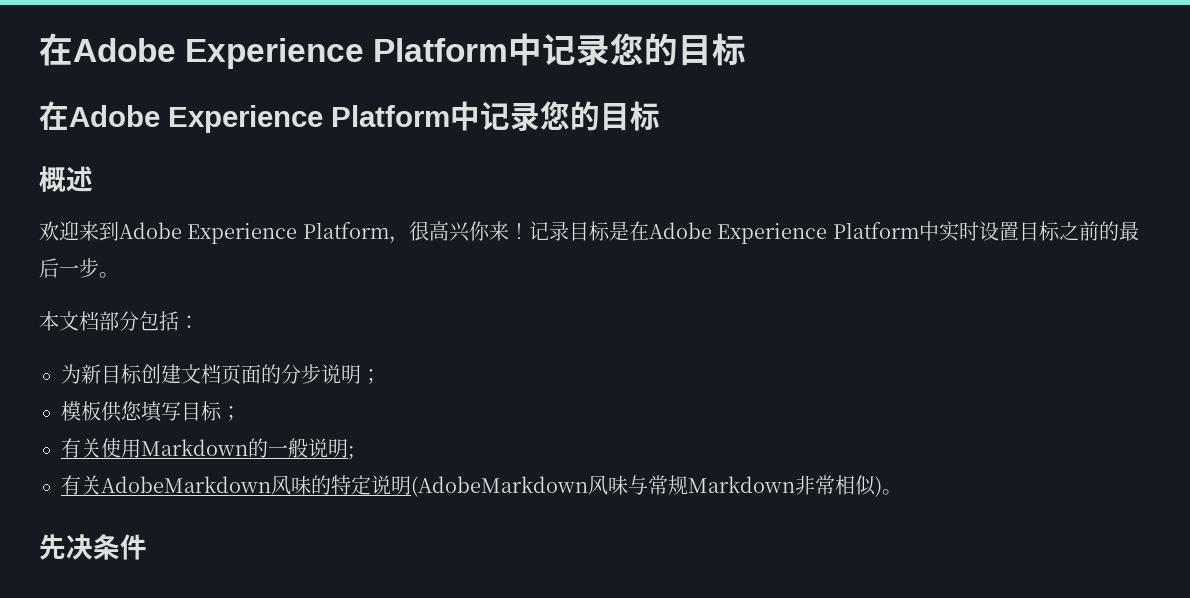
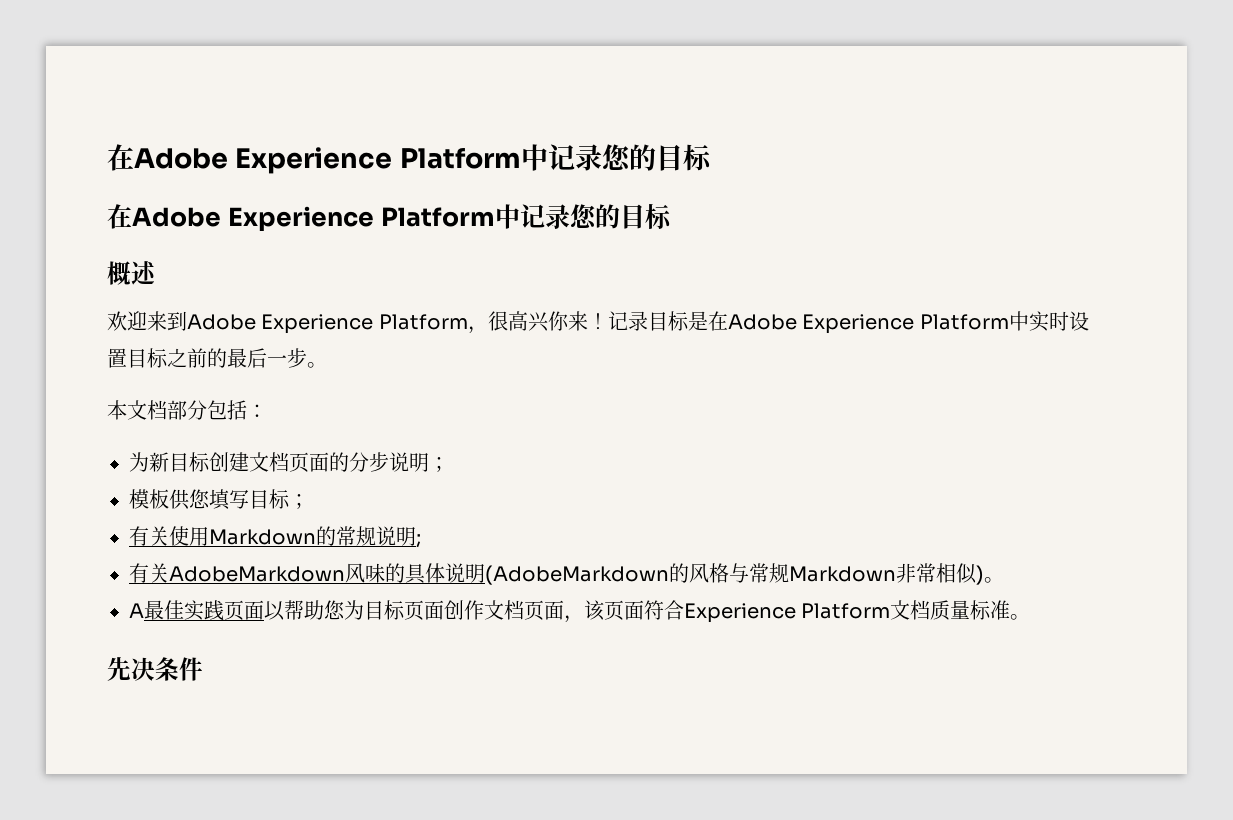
[268,438,308,458] 一般 -> [336,526,376,546] 常规
[331,475,371,495] 特定 -> [405,563,445,584] 具体
[588,475,628,495] 风味 -> [669,563,729,583] 的风格
(902, 492) none -> [129,600,1031,623] // A最佳实践页面以帮助您为目标页面创作文档页面，该页面符合Experience Platform文档质量标准。

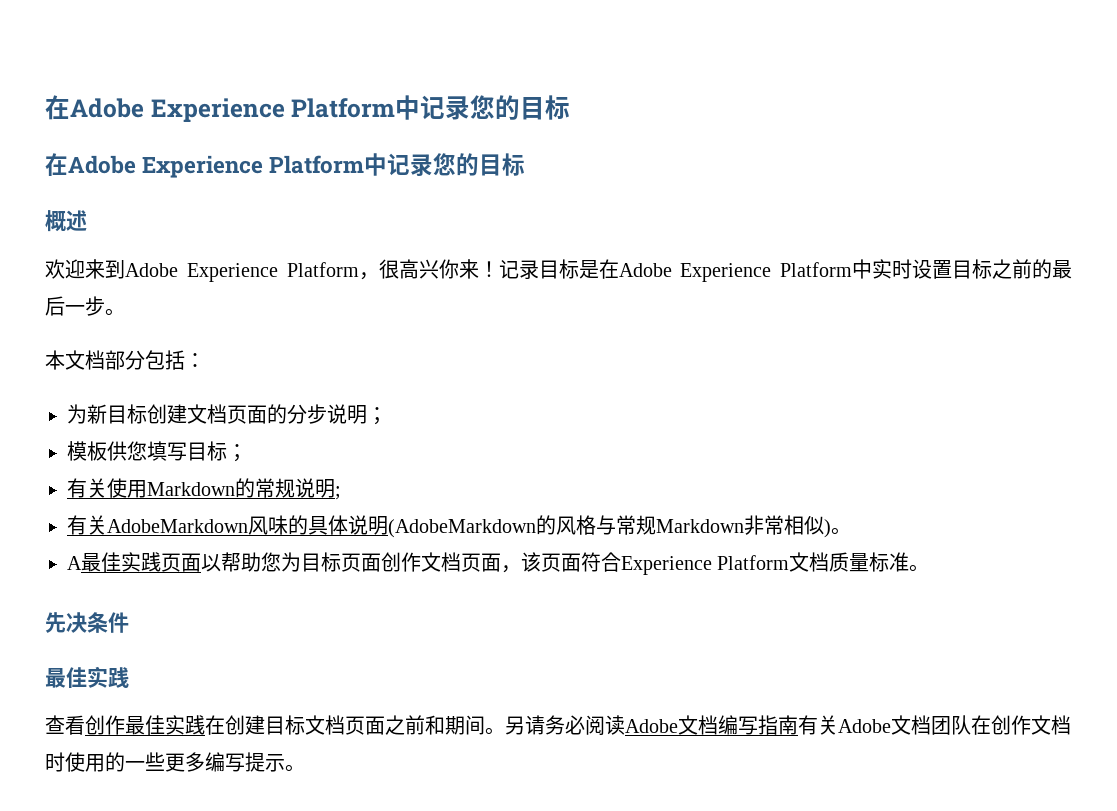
(203, 669) none -> [45,666,129,688] [45,715,1071,735] [45,752,305,772] // 最佳实践 // 查看创作最佳实践在创建目标文档页面之前和期间。另请务必阅读Adobe文档编写指南有关Adobe文档团队在创作文档时使用的一些更多编写提示。

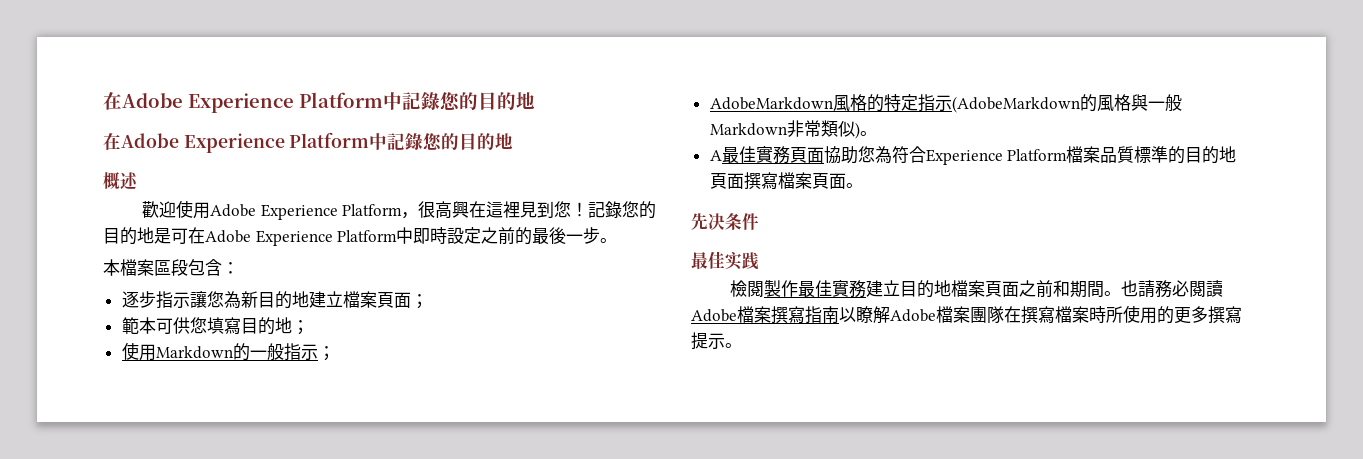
[45,95,571,122] [45,153,526,178] 在Adobe Experience Platform中记录您的目标 // 在Adobe Experience Platform中记录您的目标 -> [103,92,535,113] [103,132,514,153] 在Adobe Experience Platform中記錄您的目的地 // 在Adobe Experience Platform中記錄您的目的地
[45,259,125,279] 欢迎来到 -> [142,200,211,219] 歡迎使用
[418,259,992,282] 兴你来！记录目标是在Adobe Experience Platform中实时设置目标 -> [452,201,657,219] [103,227,482,246] 興在這裡見到您！記錄您的目的地是可在Adobe Experience Platform中即時設定
[45,296,65,316] 后 -> [549,227,567,244] 後
[65,350,205,370] [67,404,387,425] [67,441,247,462] [67,478,107,498] 文档部分包括： // 为新目标创建文档页面的分步说明； // 模板供您填写目标； // 有关 -> [120,259,239,276] [121,291,428,309] [121,317,309,335] 檔案區段包含： // 逐步指示讓您為新目的地建立檔案頁面； // 範本可供您填寫目的地； //
[255,478,341,500] [67,515,656,538] 常规说明; // 有关AdobeMarkdown风味的具体说明(AdobeMarkdown的风格与常规 -> [249,343,335,361] [709,94,1182,113] 一般指示； // AdobeMarkdown風格的特定指示(AdobeMarkdown的風格與一般
[784,515,804,535] 相 -> [820,120,838,137] 類
[121,552,910,575] 实践页面以帮助您为目标页面创作文档页面，该页面符合Experience Platform文档质量标准 -> [755,146,1237,165] [709,172,846,190] 實務頁面協助您為符合Experience Platform檔案品質標準的目的地頁面撰寫檔案頁面
[45,715,1071,735] [45,752,245,772] 查看创作最佳实践在创建目标文档页面之前和期间。另请务必阅读Adobe文档编写指南有关Adobe文档团队在创作文档时使用的一些更多编写 -> [730,280,1224,298] [691,305,1242,324] 檢閱製作最佳實務建立目的地檔案頁面之前和期間。也請務必閱讀Adobe檔案撰寫指南以瞭解Adobe檔案團隊在撰寫檔案時所使用的更多撰寫

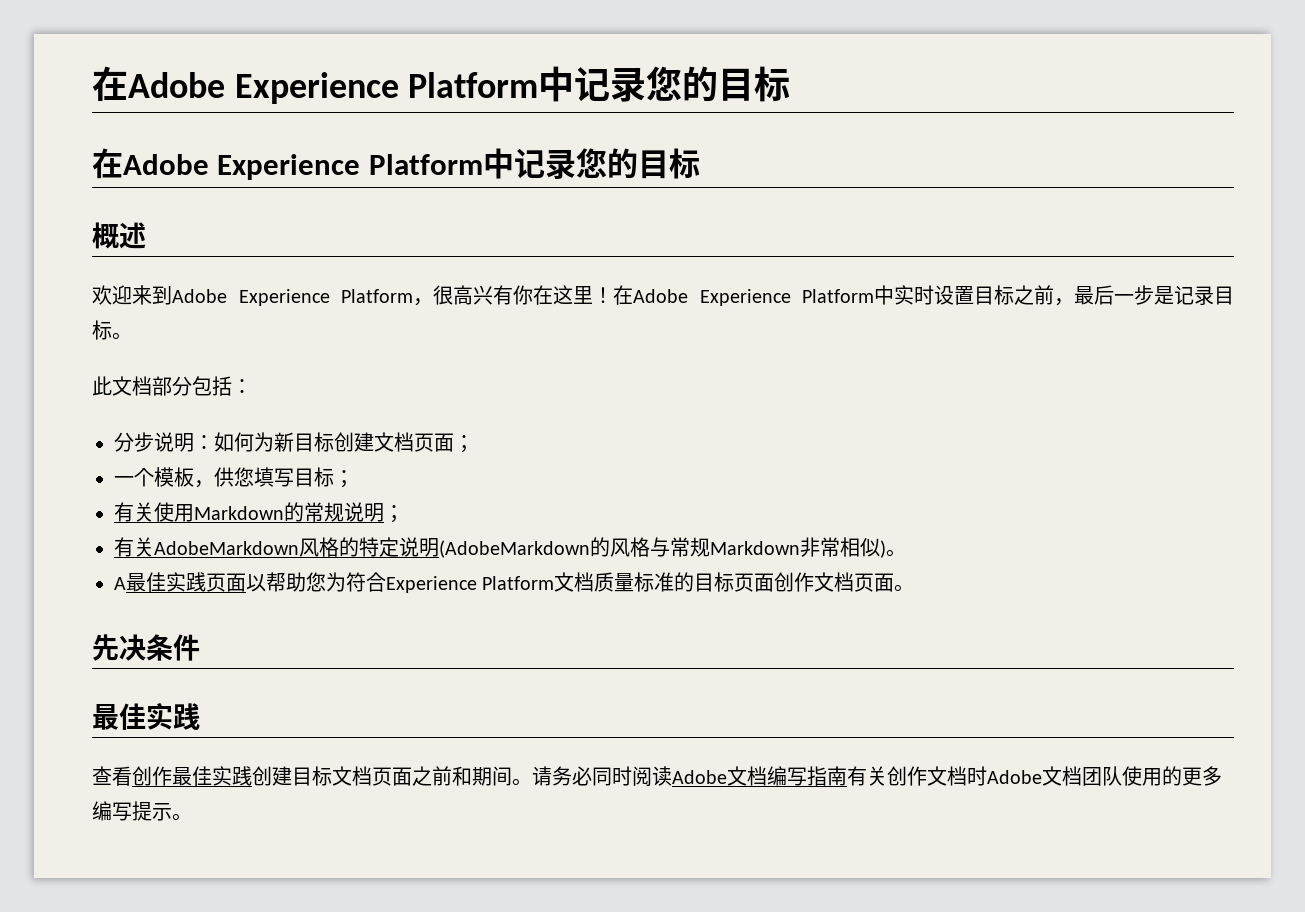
[103,92,535,113] [103,132,514,153] 在Adobe Experience Platform中記錄您的目的地 // 在Adobe Experience Platform中記錄您的目的地 -> [92,66,791,104] [92,148,700,180] 在Adobe Experience Platform中记录您的目标 // 在Adobe Experience Platform中记录您的目标
[142,200,211,219] 歡迎使用 -> [92,285,172,305] 欢迎来到
[452,201,657,219] [103,227,618,246] [103,259,239,276] [121,291,428,309] [121,317,309,335] 興在這裡見到您！記錄您的目的地是可在Adobe Experience Platform中即時設定之前的最後一步。 // 本檔案區段包含： // 逐步指示讓您為新目的地建立檔案頁面； // 範本可供您填寫目的地； // -> [473,285,1234,306] [92,320,132,340] [92,376,252,396] [114,432,474,453] [114,467,354,488] [114,502,154,522] 兴有你在这里！在Adobe Experience Platform中实时设置目标之前，最后一步是记录目标。 // 此文档部分包括： // 分步说明：如何为新目标创建文档页面； // 一个模板，供您填写目标； // 有关
[249,343,335,361] [709,94,1182,113] 一般指示； // AdobeMarkdown風格的特定指示(AdobeMarkdown的風格與一般 -> [304,502,404,523] [114,537,710,558] 常规说明； // 有关AdobeMarkdown风格的特定说明(AdobeMarkdown的风格与常规
[820,120,838,137] 類 -> [840,537,860,557] 相
[755,146,1237,165] [709,172,829,190] 實務頁面協助您為符合Experience Platform檔案品質標準的目的地頁面撰寫檔案頁 -> [166,572,875,593] 实践页面以帮助您为符合Experience Platform文档质量标准的目标页面创作文档页
[730,280,1224,298] [691,306,1123,324] 檢閱製作最佳實務建立目的地檔案頁面之前和期間。也請務必閱讀Adobe檔案撰寫指南以瞭解Adobe檔案團隊在撰寫檔案時所 -> [92,766,1122,786] 查看创作最佳实践创建目标文档页面之前和期间。请务必同时阅读Adobe文档编写指南有关创作文档时Adobe文档团队
[1208,306,1242,324] 撰寫 -> [92,801,132,821] 编写

